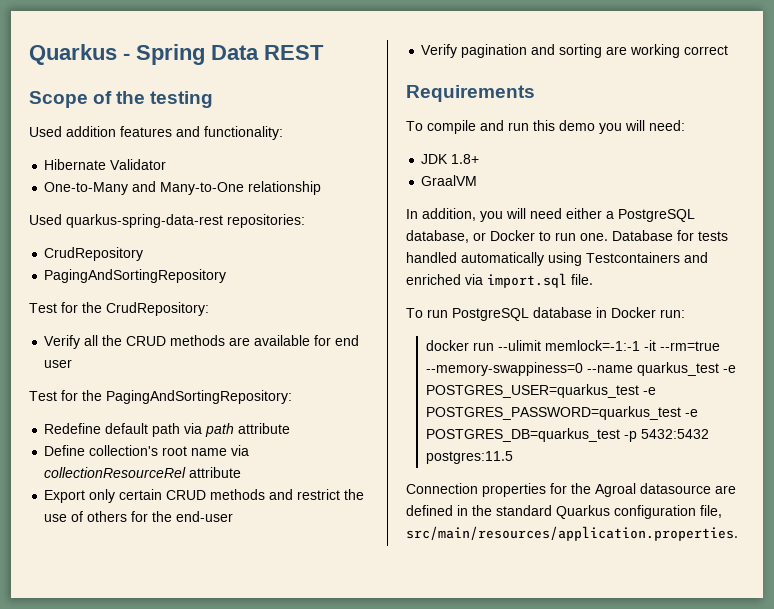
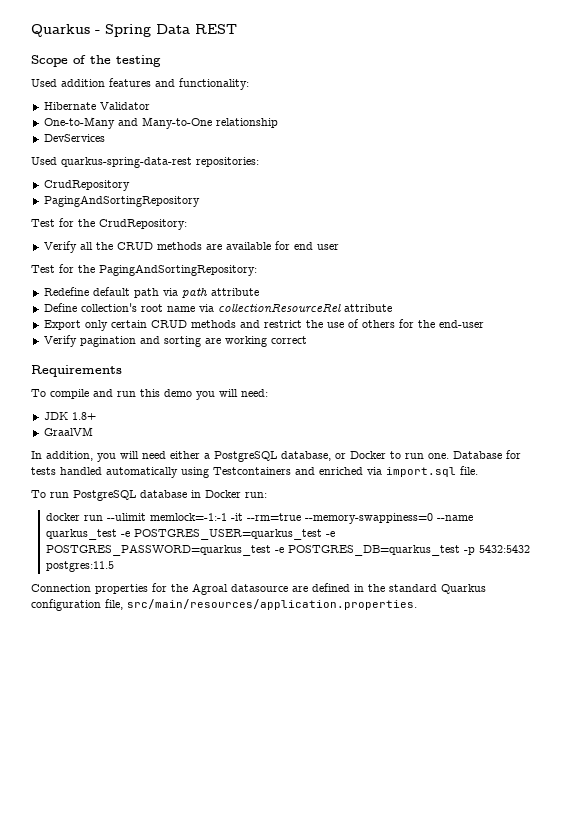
(322, 188) none -> [43,134,105,142] // DevServices

